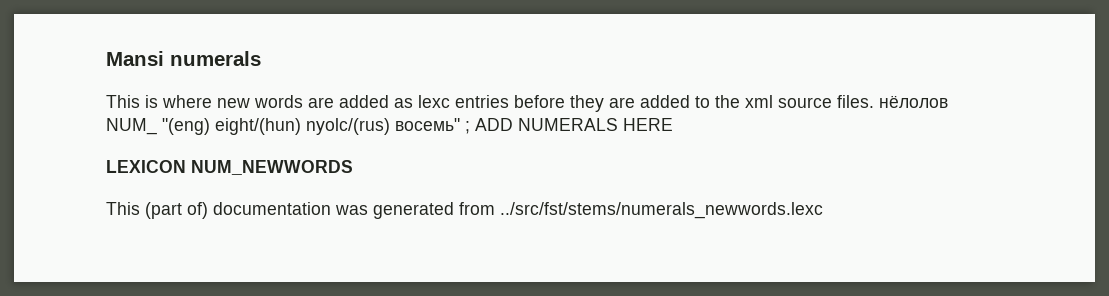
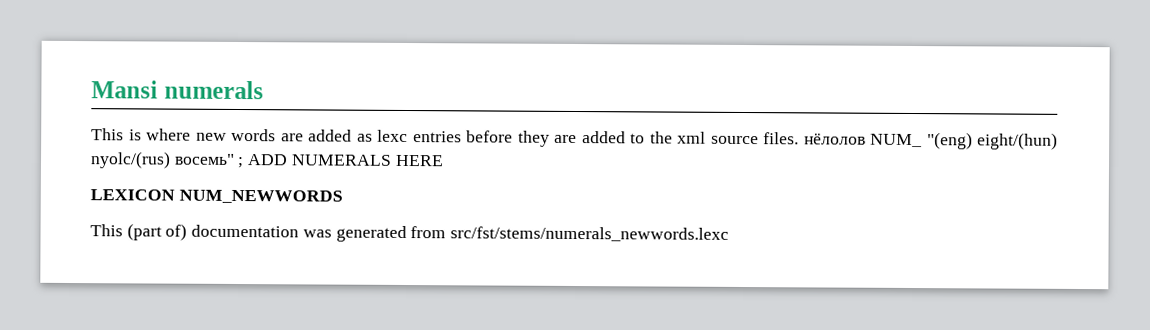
[500,202,823,219] ../src/fst/stems/numerals_newwords.lexc -> [450,226,730,242] src/fst/stems/numerals_newwords.lexc

